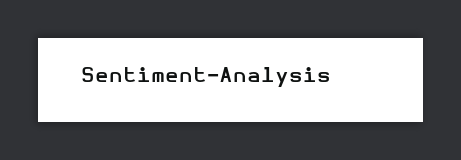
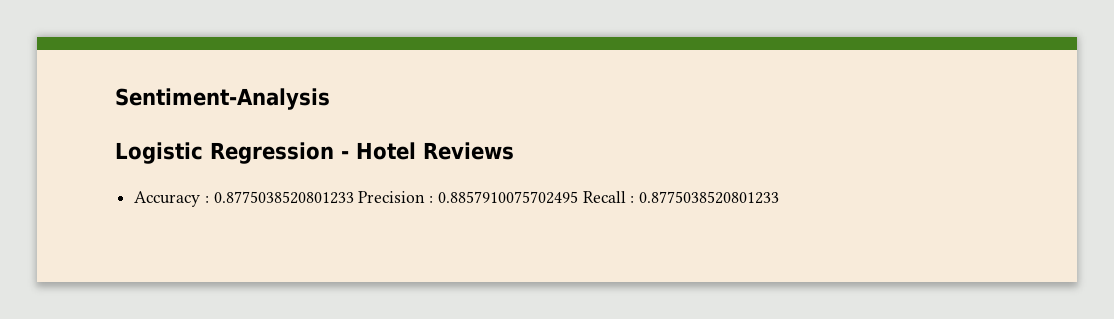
(331, 77) none -> [115,142,514,164] [134,191,780,207] // Logistic Regression - Hotel Reviews // Accuracy : 0.8775038520801233 Precision : 0.8857910075702495 Recall : 0.8775038520801233

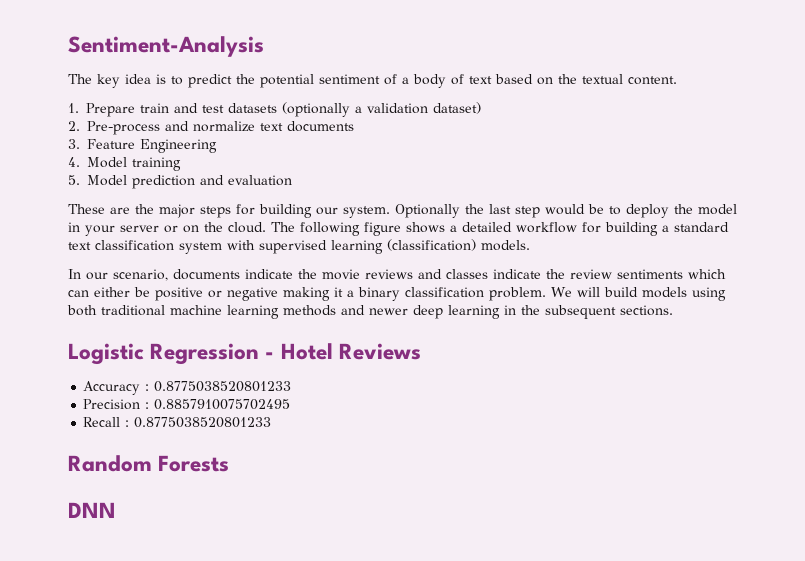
(330, 99) none -> [68,74,677,88] [68,102,481,117] [68,121,354,135] [68,139,217,153] [68,157,181,171] [68,175,292,189] [68,204,737,218] [68,222,729,236] [68,239,530,254] [68,269,726,281] [68,287,726,301] [67,305,673,319] // The key idea is to predict the potential sentiment of a body of text based on the textual content. // 1. Prepare train and test datasets (optionally a validation dataset) // 2. Pre-process and normalize text documents // 3. Feature Engineering // 4. Model training // 5. Model prediction and evaluation // These are the major steps for building our system. Optionally the last step would be to deploy the model in your server or on the cloud. The following figure shows a detailed workflow for building a standard text classification system with supervised learning (classification) models. // In our scenario, documents indicate the movie reviews and classes indicate the review sentiments which can either be positive or negative making it a binary classification problem. We will build models using both traditional machine learning methods and newer deep learning in the subsequent sections.
(354, 197) none -> (292, 386) //
(578, 197) none -> (291, 404) //
(780, 197) none -> [68,455,230,472] [68,502,116,518] // Random Forests // DNN

